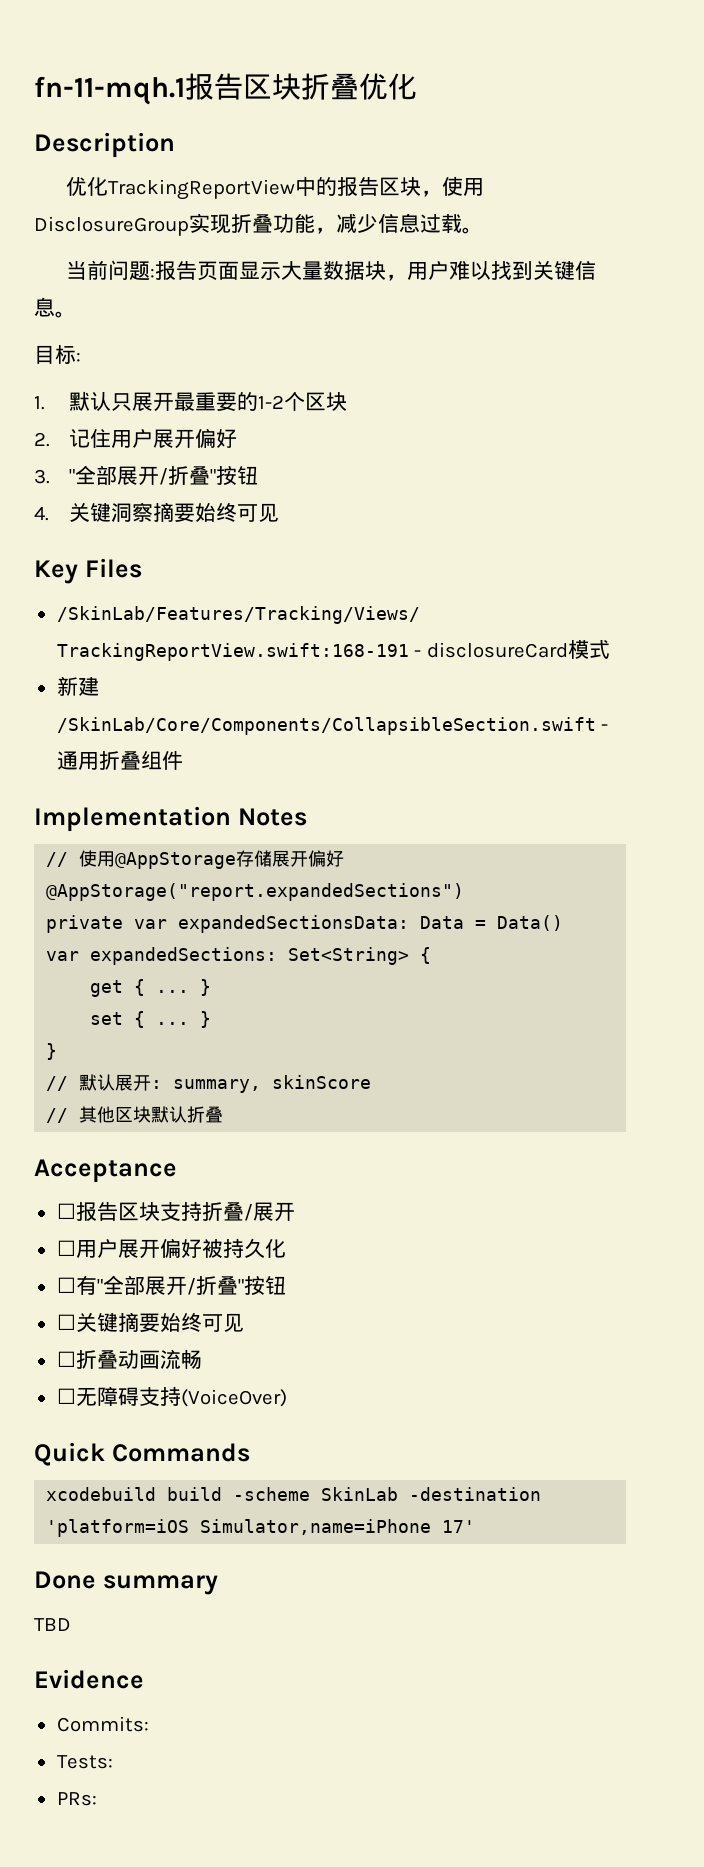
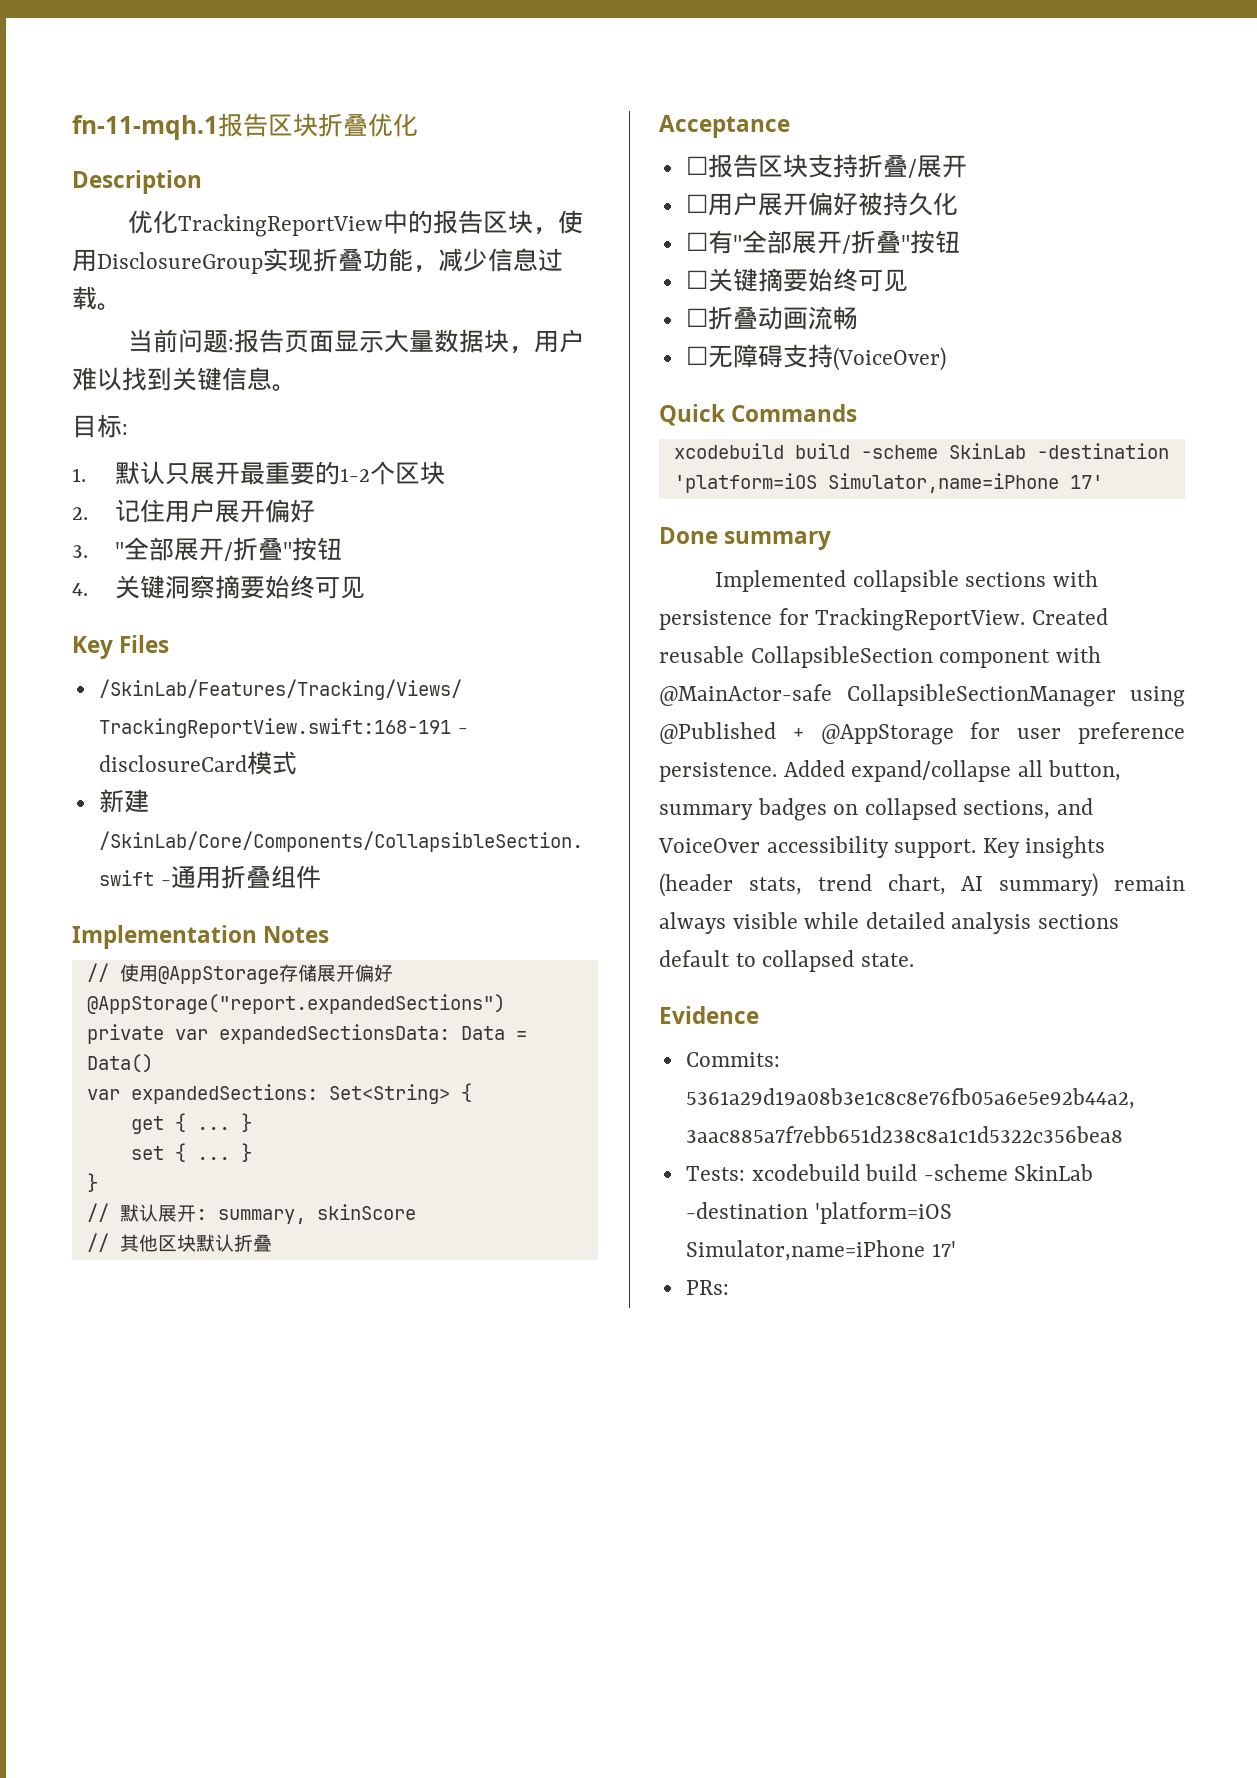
[34,1618,71,1631] TBD -> [714,570,1098,592] [659,608,1108,631] [659,646,1101,668] [659,684,1185,707] [659,722,1185,745] [659,760,1122,782] [659,798,1094,821] [658,836,1106,859] [659,873,1185,897] [659,912,1120,934] [659,950,914,972] Implemented collapsible sections with persistence for TrackingReportView. Created reusable CollapsibleSection component with @MainActor-safe CollapsibleSectionManager using @Published + @AppStorage for user preference persistence. Added expand/collapse all button, summary badges on collapsed sections, and VoiceOver accessibility support. Key insights (header stats, trend chart, AI summary) remain always visible while detailed analysis sections default to collapsed state.
(149, 1724) none -> [685,1088,1135,1109] [685,1126,1123,1143] 5361a29d19a08b3e1c8c8e76fb05a6e5e92b44a2, 3aac885a7f7ebb651d238c8a1c1d5322c356bea8
(113, 1762) none -> [751,1164,1094,1181] [685,1202,952,1224] [685,1240,956,1261] xcodebuild build -scheme SkinLab -destination 'platform=iOS Simulator,name=iPhone 17'

